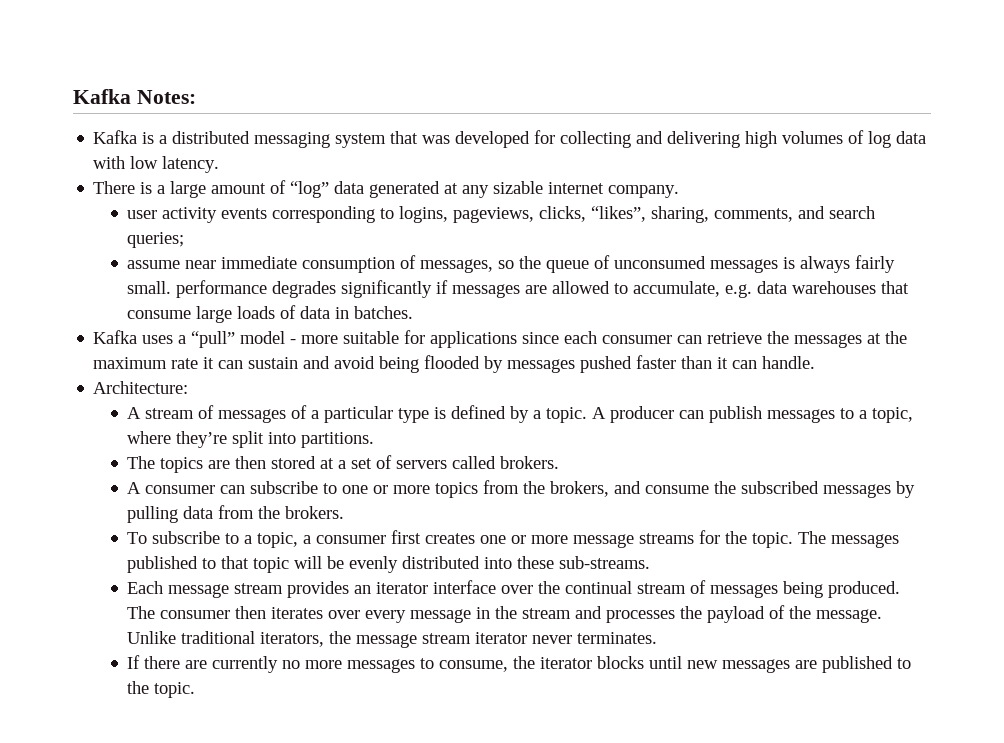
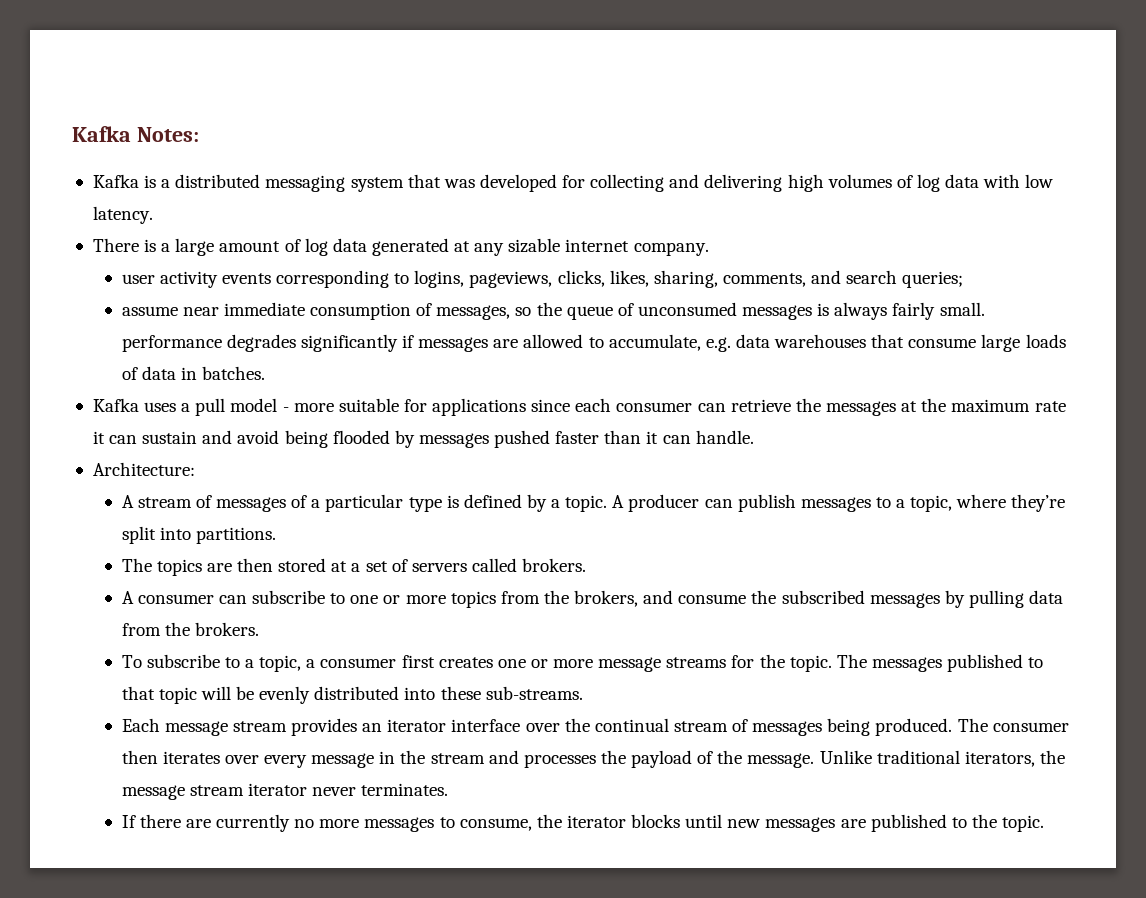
[290,181,330,198] “log” -> [304,238,328,256] log
[591,206,647,222] “likes”, -> [609,270,649,287] likes,
[191,331,236,348] “pull” -> [195,398,226,416] pull

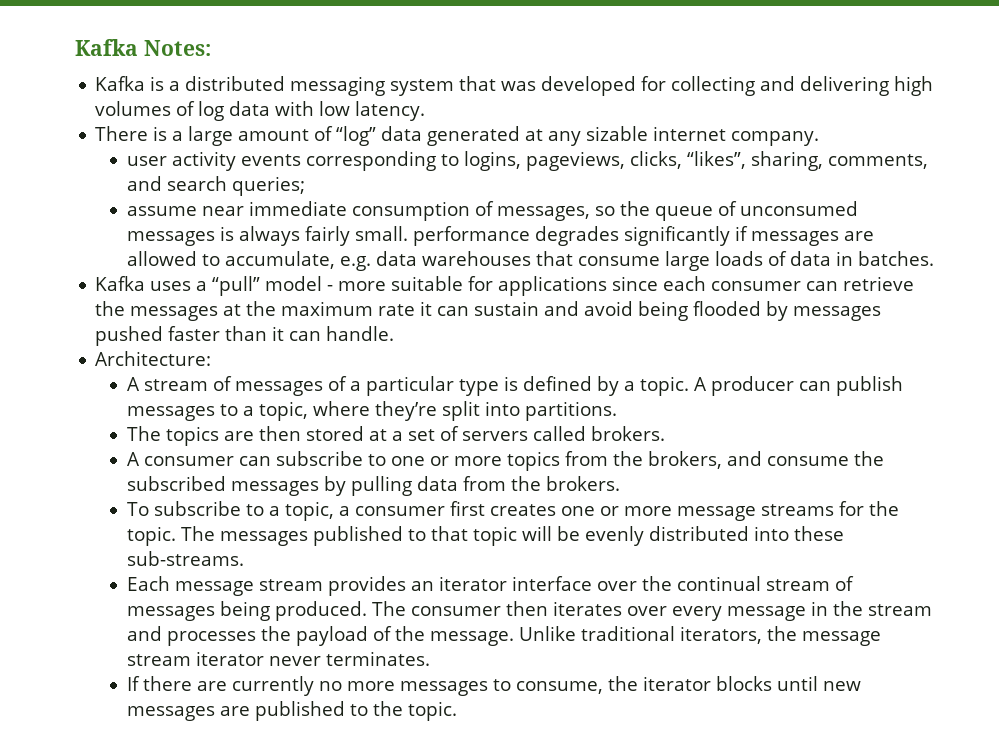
[304,238,328,256] log -> [336,126,377,146] “log”
[609,270,649,287] likes, -> [686,151,746,169] “likes”,
[195,398,226,416] pull -> [212,276,261,296] “pull”

